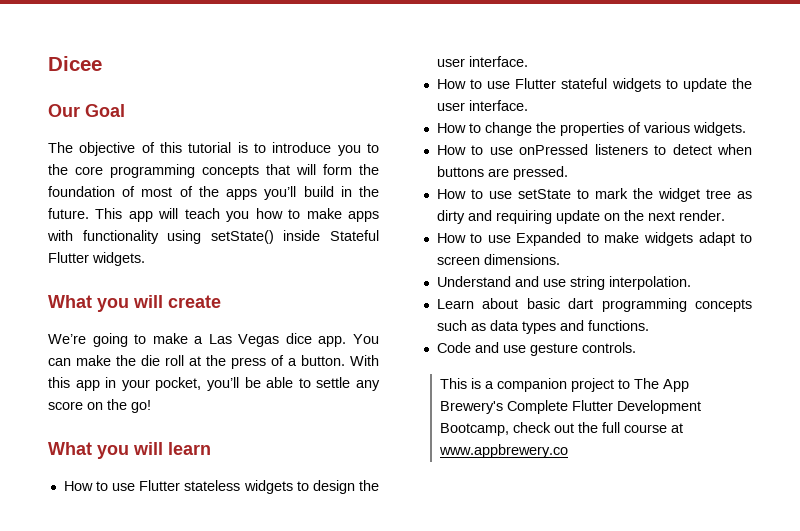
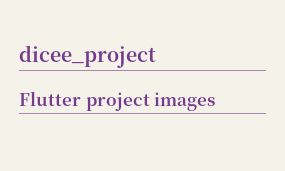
[48,56,102,71] [48,104,125,117] [48,142,379,156] [48,164,379,178] [48,186,380,200] [48,208,380,222] [47,230,379,244] [48,252,145,266] [48,295,221,312] [48,333,379,347] [48,355,379,369] [48,377,380,391] [48,399,151,413] [48,442,211,459] [63,480,379,494] [436,56,528,67] [436,78,752,92] [436,100,528,111] [436,122,746,136] [436,144,752,155] [436,166,568,180] [436,188,752,202] [436,210,725,224] [436,232,752,246] [436,254,560,265] [436,276,691,290] [436,298,752,312] [436,320,649,334] [436,342,636,356] [439,378,689,392] [439,400,701,414] [439,422,683,436] [438,444,568,458] Dicee // Our Goal // The objective of this tutorial is to introduce you to the core programming concepts that will form the foundation of most of the apps you’ll build in the future. This app will teach you how to make apps with functionality using setState() inside Stateful Flutter widgets. // What you will create // We’re going to make a Las Vegas dice app. You can make the die roll at the press of a button. With this app in your pocket, you’ll be able to settle any score on the go! // What you will learn // How to use Flutter stateless widgets to design the user interface. // How to use Flutter stateful widgets to update the user interface. // How to change the properties of various widgets. // How to use onPressed listeners to detect when buttons are pressed. // How to use setState to mark the widget tree as dirty and requiring update on the next render. // How to use Expanded to make widgets adapt to screen dimensions. // Understand and use string interpolation. // Learn about basic dart programming concepts such as data types and functions. // Code and use gesture controls. // This is a companion project to The App Brewery's Complete Flutter Development Bootcamp, check out the full course at www.appbrewery.co -> [19,45,156,68] [19,91,216,111] dicee_project // Flutter project images

